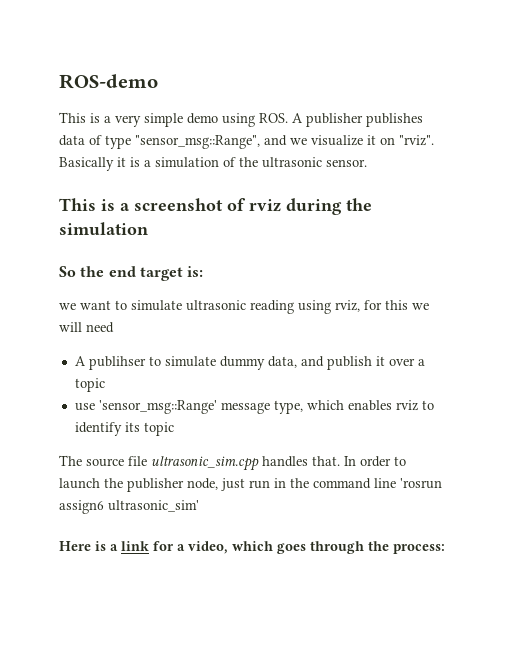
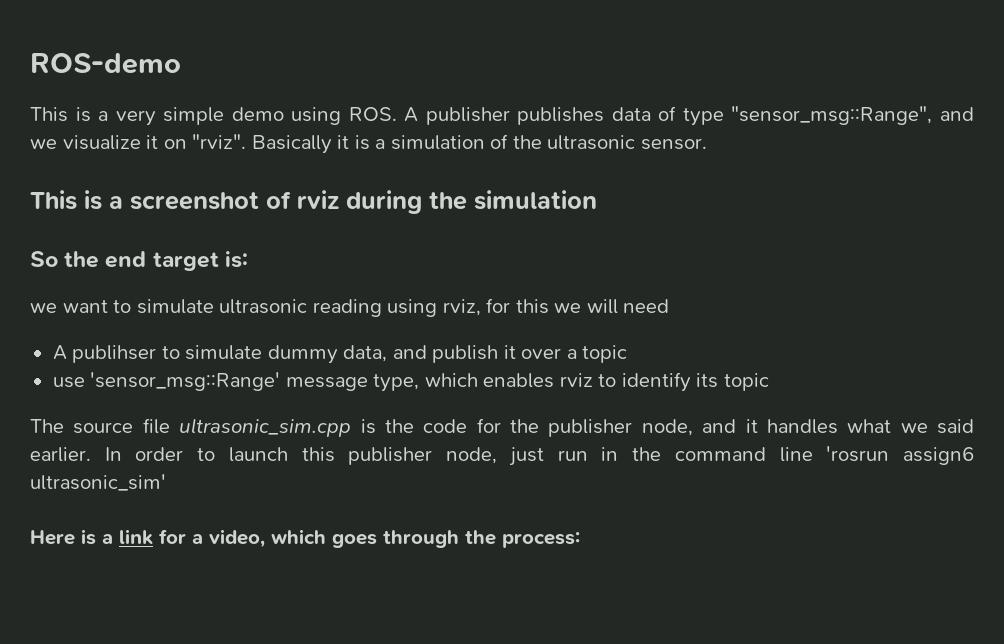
[262,456,340,467] handles that. -> [360,418,974,437] [30,447,91,462] is the code for the publisher node, and it handles what we said earlier.
[104,478,123,488] the -> [301,447,335,462] this

